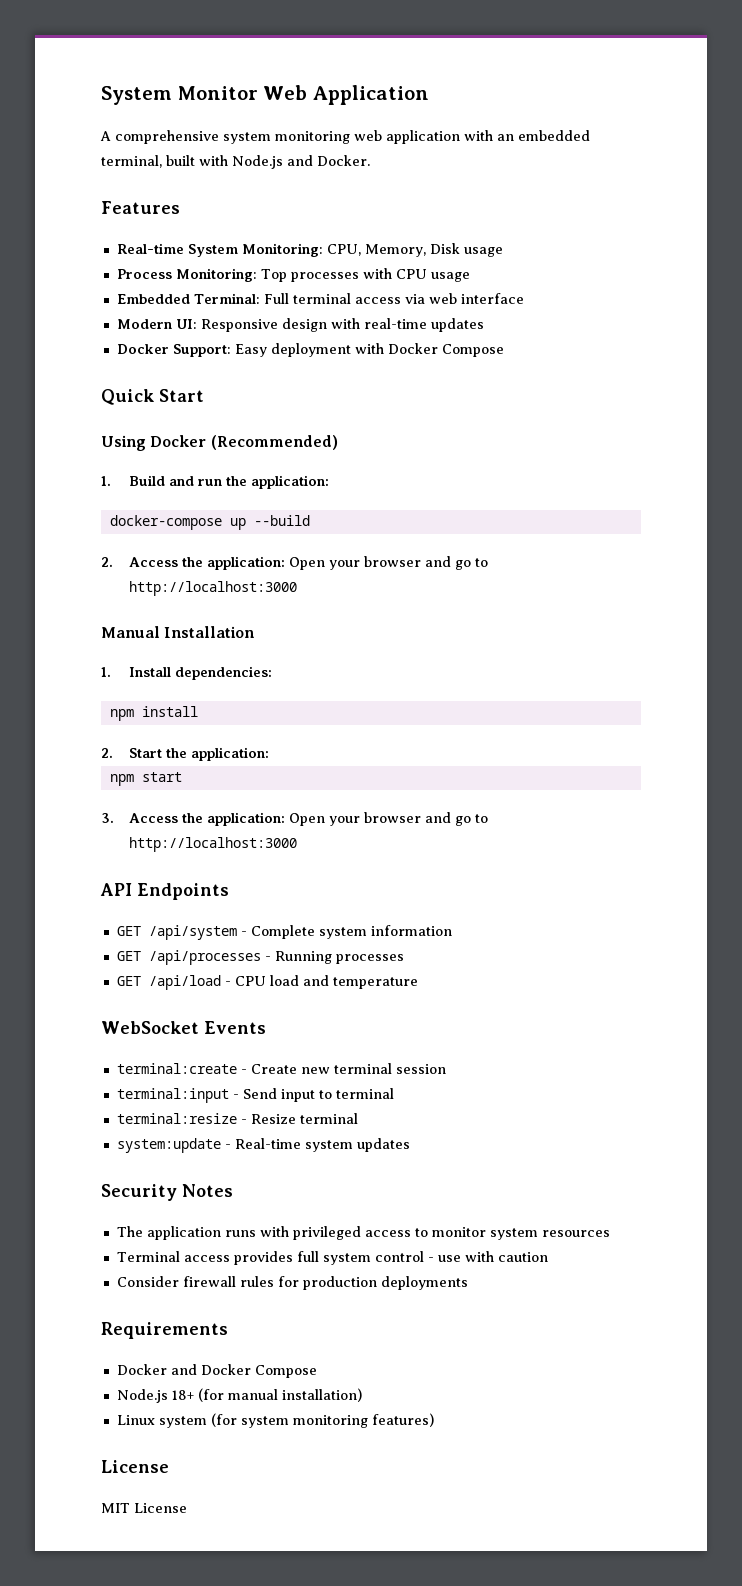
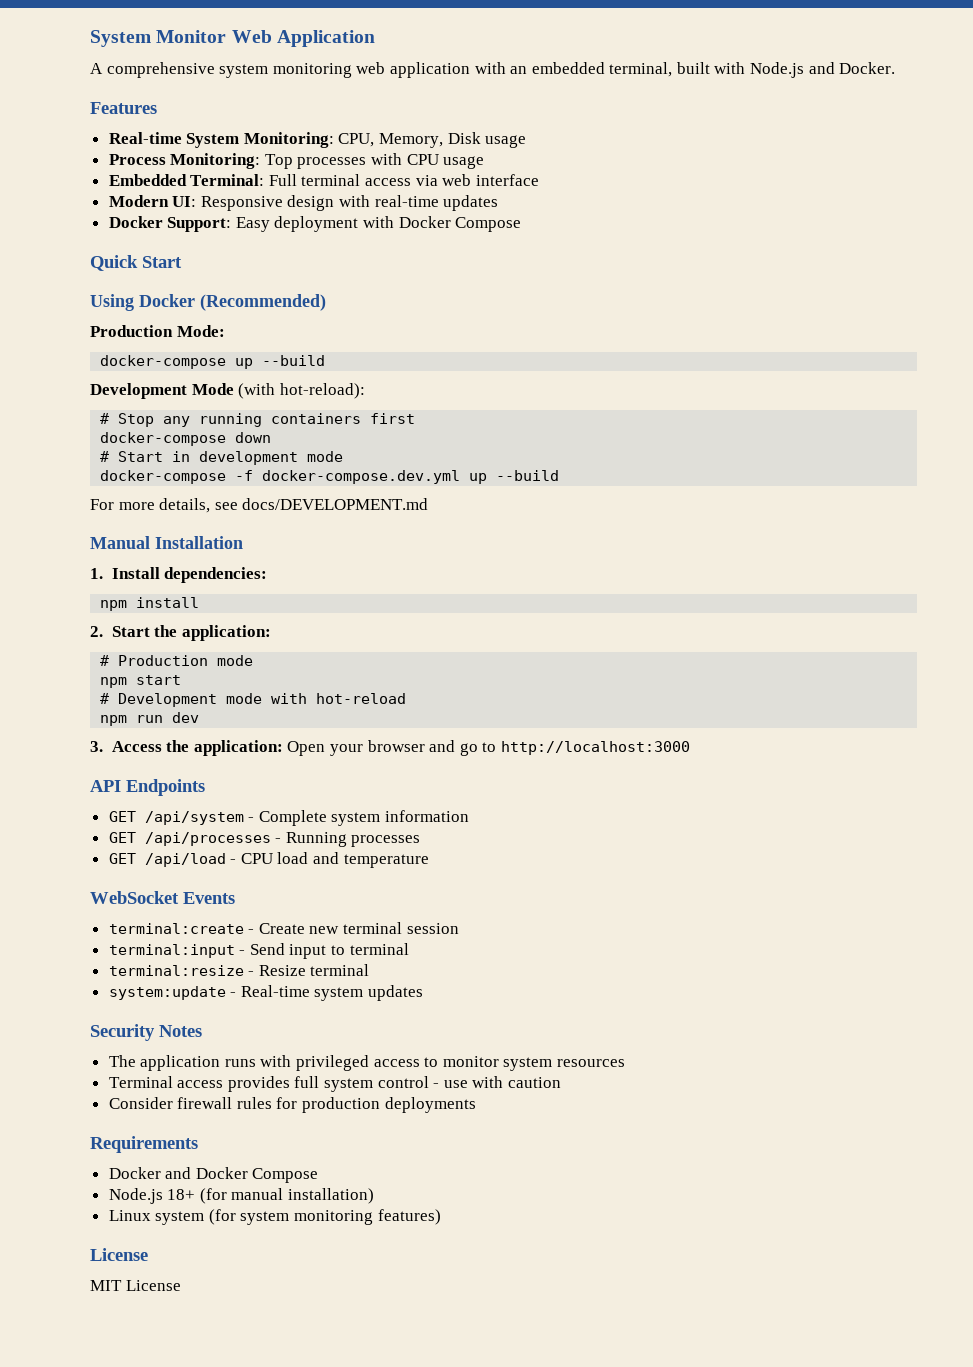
[101,475,330,489] [109,515,310,530] [101,556,489,570] [129,581,298,596] 1. Build and run the application: // docker-compose up --build // 2. Access the application: Open your browser and go to http://localhost:3000 -> [90,325,225,337] [100,355,326,369] [90,383,365,399] [100,413,416,427] [100,432,272,446] [100,451,344,465] [100,470,560,484] [90,498,429,513] Production Mode: // docker-compose up --build // Development Mode (with hot-reload): // # Stop any running containers first // docker-compose down // # Start in development mode // docker-compose -f docker-compose.dev.yml up --build // For more details, see docs/DEVELOPMENT.md
(270, 754) none -> [100,655,254,666] // # Production mode
(182, 777) none -> [100,693,407,707] [100,712,200,726] // # Development mode with hot-reload // npm run dev

